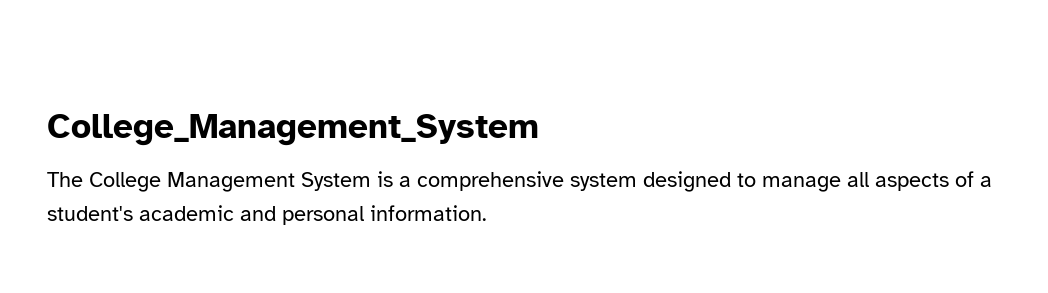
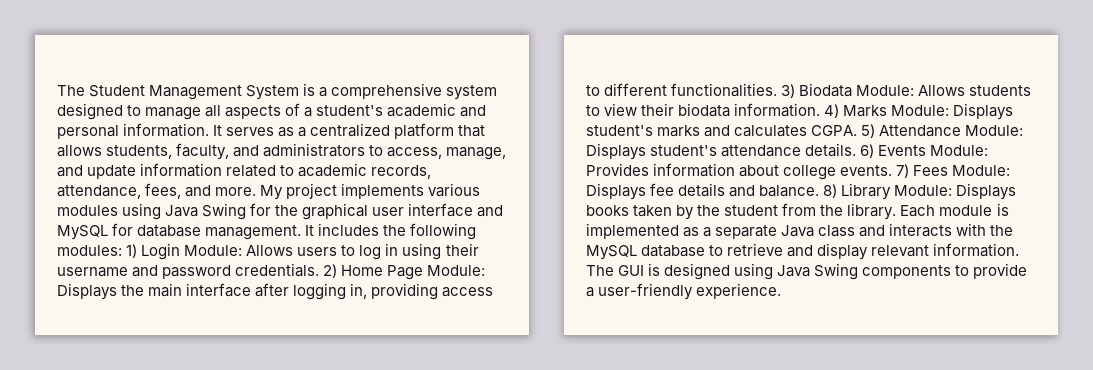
[47,114,539,146] [47,172,161,192] College_Management_System // The College -> [57,85,146,97] The Student
(487, 213) none -> [213,123,486,139] [57,143,507,160] [57,163,432,179] [57,183,481,200] [57,203,504,220] [57,223,477,240] [57,243,479,260] [57,263,486,280] [57,283,494,300] [586,83,1032,98] [586,103,1014,120] [586,124,1024,138] [586,143,989,160] [586,163,1011,180] [586,183,1017,200] [586,203,1009,220] [586,223,1014,239] [586,243,1020,260] [586,263,1028,280] [586,283,782,300] It serves as a centralized platform that allows students, faculty, and administrators to access, manage, and update information related to academic records, attendance, fees, and more. My project implements various modules using Java Swing for the graphical user interface and MySQL for database management. It includes the following modules: 1) Login Module: Allows users to log in using their username and password credentials. 2) Home Page Module: Displays the main interface after logging in, providing access to different functionalities. 3) Biodata Module: Allows students to view their biodata information. 4) Marks Module: Displays student's marks and calculates CGPA. 5) Attendance Module: Displays student's attendance details. 6) Events Module: Provides information about college events. 7) Fees Module: Displays fee details and balance. 8) Library Module: Displays books taken by the student from the library. Each module is implemented as a separate Java class and interacts with the MySQL database to retrieve and display relevant information. The GUI is designed using Java Swing components to provide a user-friendly experience.

